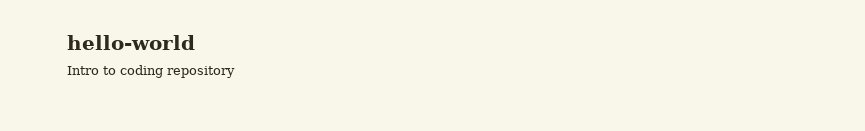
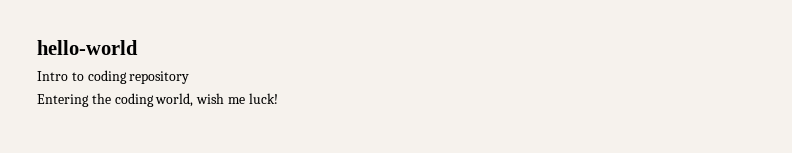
(235, 72) none -> [37,93,278,107] // Entering the coding world, wish me luck!

